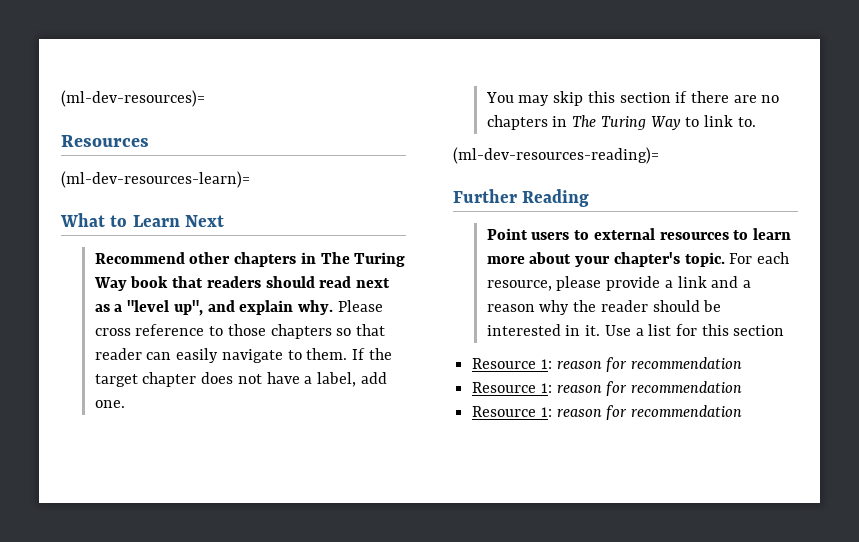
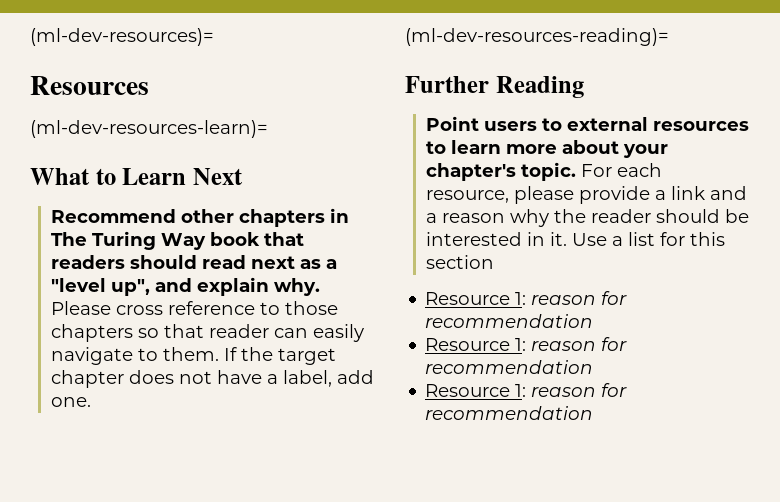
[485,91,780,106] [486,115,756,130] // You may skip this section if there are no chapters in The Turing Way to link to. -> (92, 402) none

